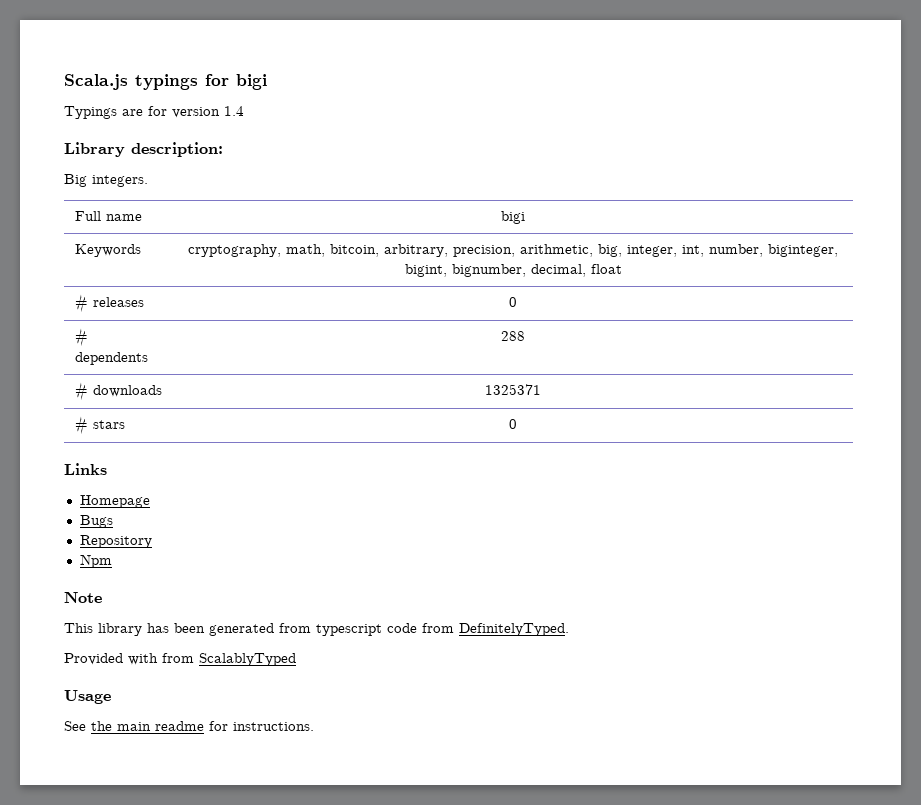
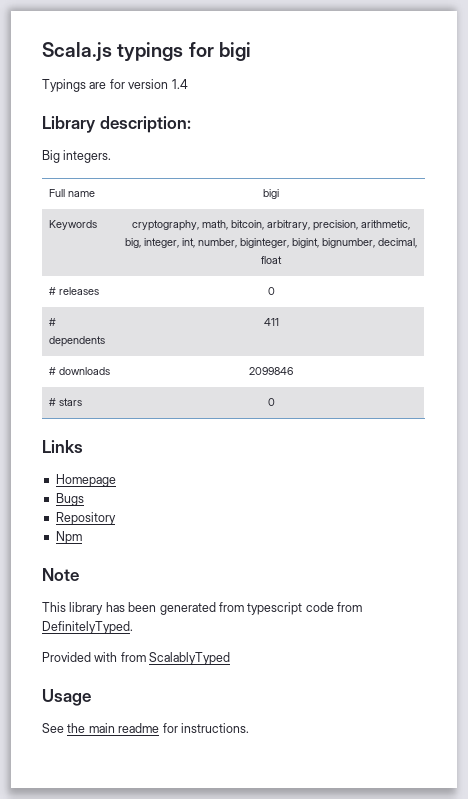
[501,331,525,341] 288 -> [263,318,279,326] 411
[485,384,541,395] 1325371 -> [249,367,293,375] 2099846

